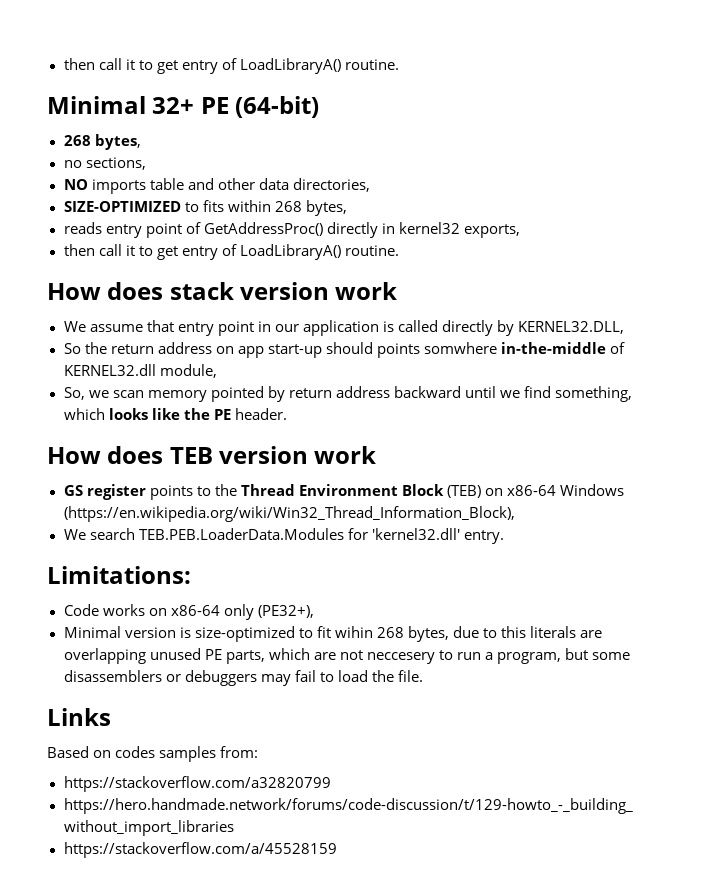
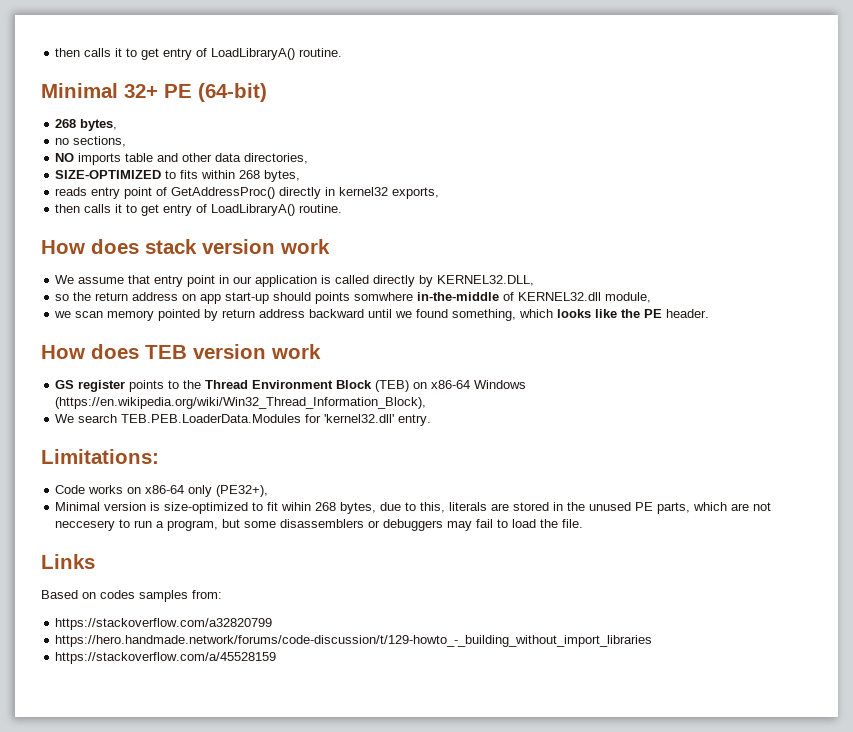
[63,58,122,70] then call -> [55,48,112,57] then calls
[98,244,122,256] call -> [84,204,112,213] calls
[63,343,81,354] So -> [55,294,70,301] so
[63,387,85,400] So, -> (652, 297) none
[524,386,552,398] find -> [416,309,449,318] found
[501,626,527,638] this -> [420,502,446,513] this,
[63,648,146,664] overlapping -> [513,502,586,511] stored in the

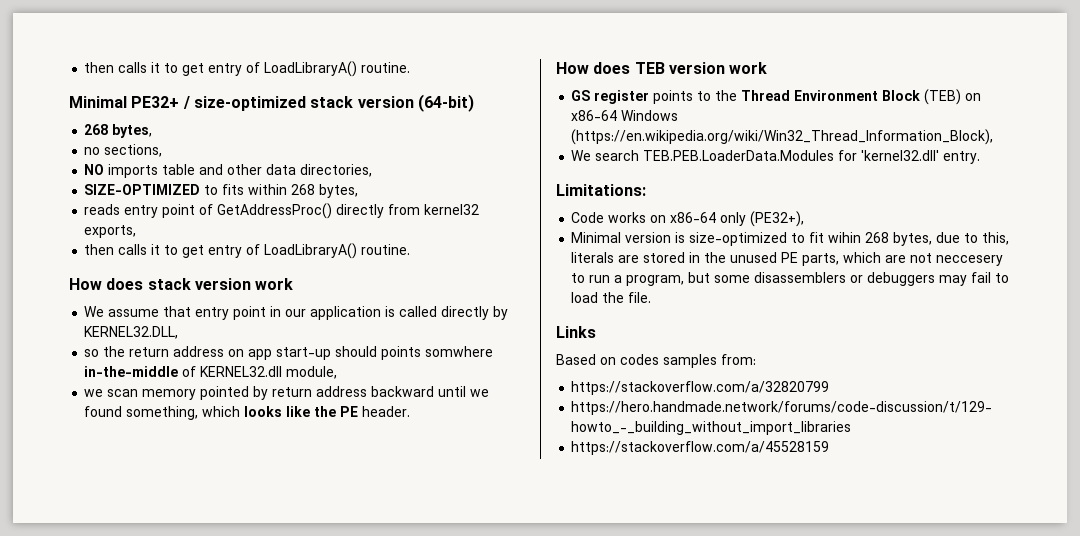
[124,84,192,98] 32+ PE -> [131,96,414,111] PE32+ / size-optimized stack version
[325,187,336,196] in -> [388,204,421,215] from
[55,618,273,630] https://stackoverflow.com/a32820799 -> [571,381,830,395] https://stackoverflow.com/a/32820799

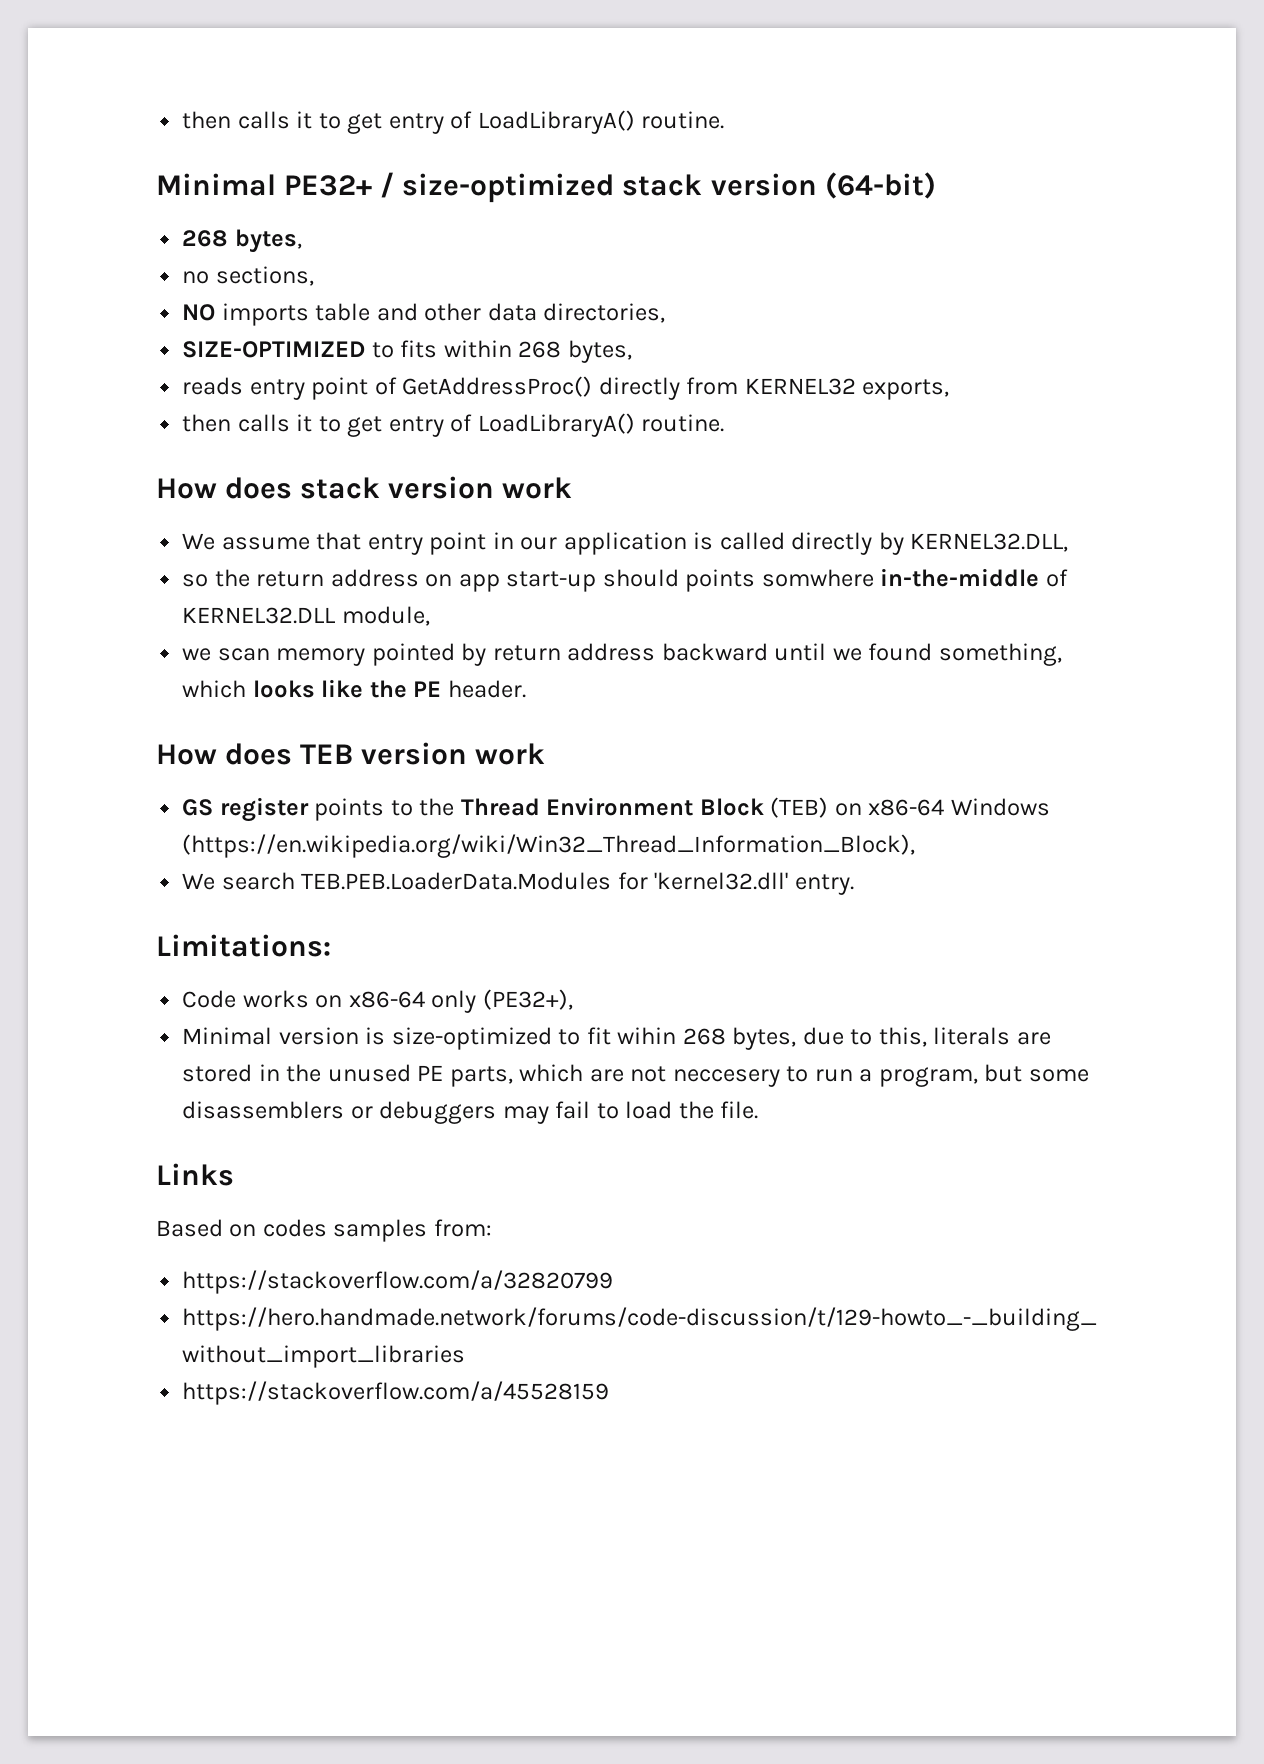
[424,204,480,215] kernel32 -> [744,378,856,395] KERNEL32
[200,366,283,377] KERNEL32.dll -> [182,607,336,624] KERNEL32.DLL

